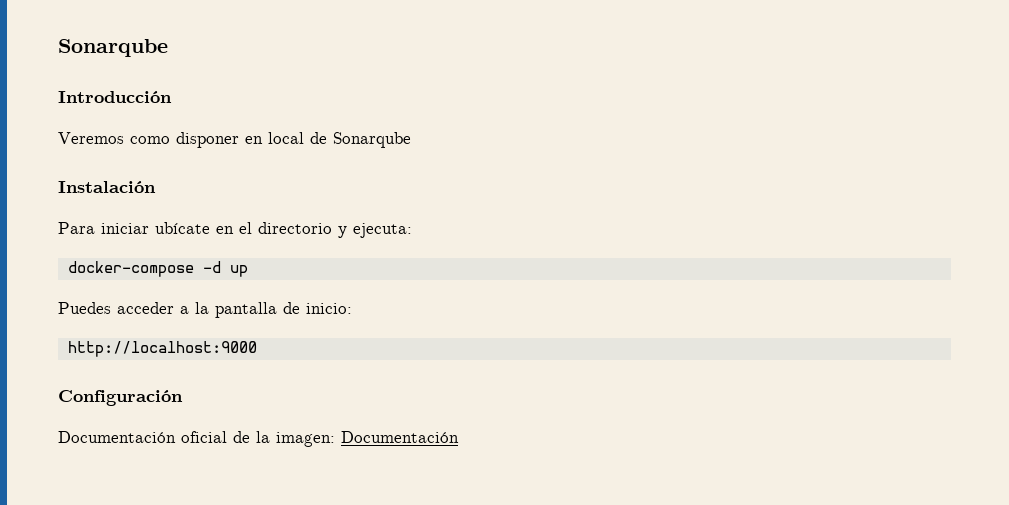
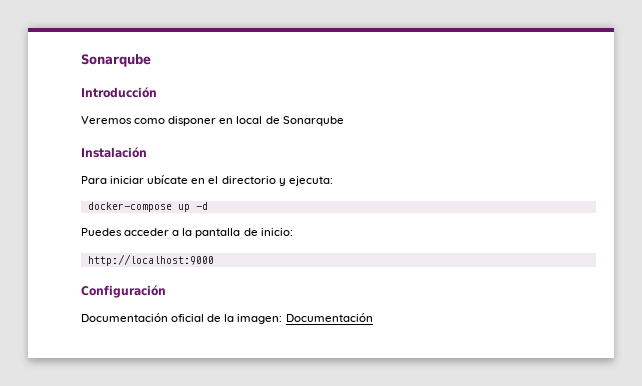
(194, 269) none -> [177,204,190,212] up
[229,265,248,277] up -> (208, 206) none

